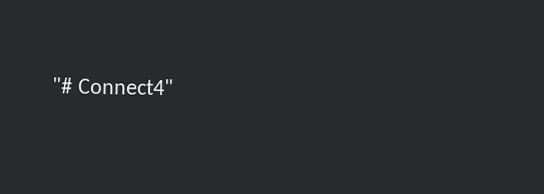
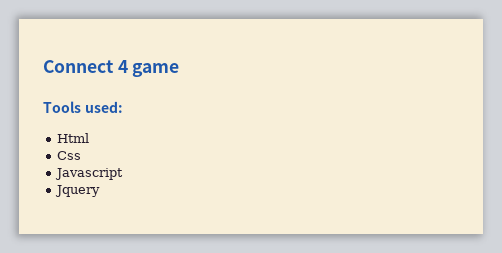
[52,77,174,96] "# Connect4" -> [43,60,180,77] [43,101,123,113] [56,133,89,143] [56,151,81,160] [54,168,123,180] [54,185,100,197] Connect 4 game // Tools used: // Html // Css // Javascript // Jquery

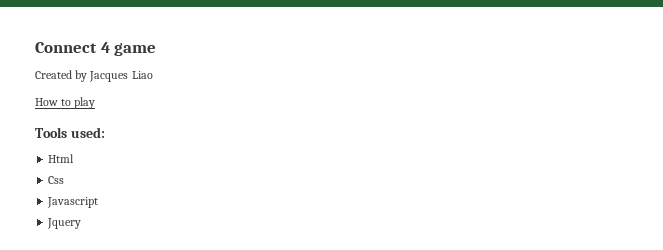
(180, 70) none -> [35,70,153,82] [35,97,96,109] // Created by Jacques Liao // How to play

